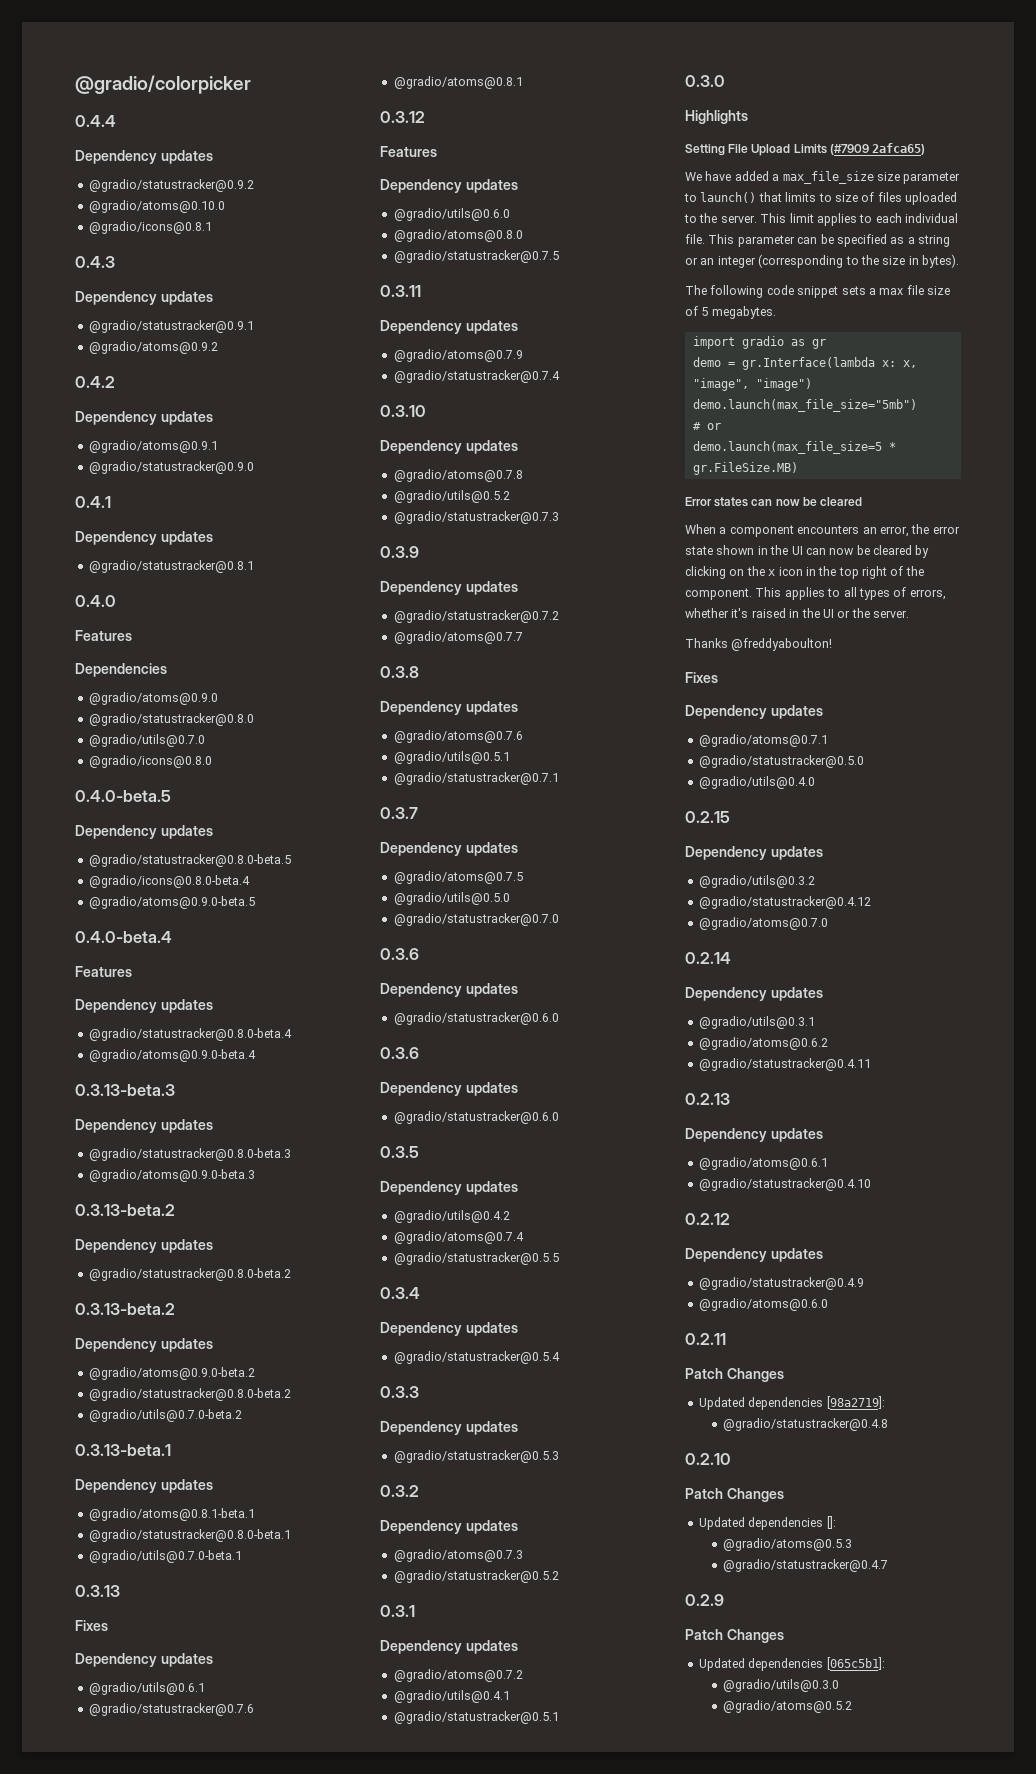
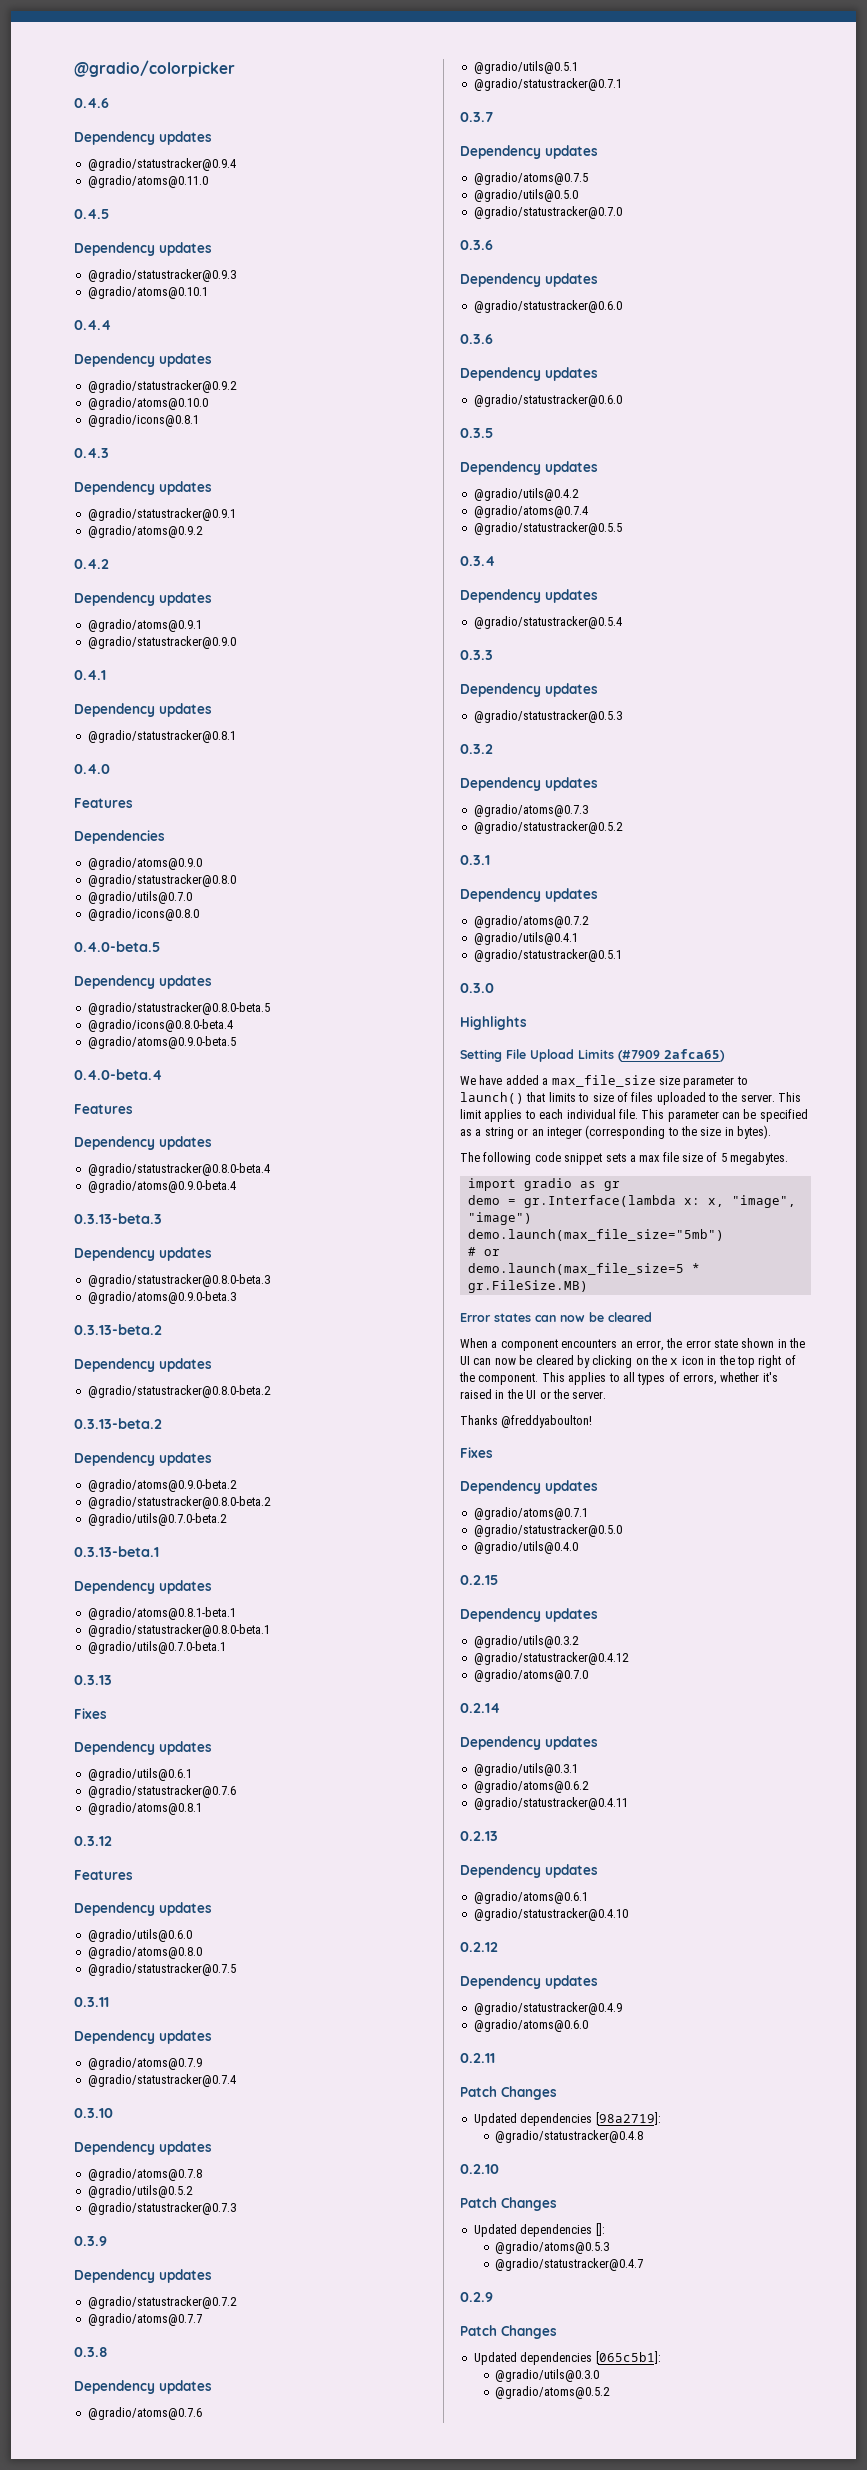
(251, 84) none -> [74,98,109,108] [74,131,212,145] [87,158,236,171] [87,175,208,188] [74,209,109,219] [74,242,212,256] [87,269,236,282] [87,286,208,299] // 0.4.6 // Dependency updates // @gradio/statustracker@0.9.4 // @gradio/atoms@0.11.0 // 0.4.5 // Dependency updates // @gradio/statustracker@0.9.3 // @gradio/atoms@0.10.1

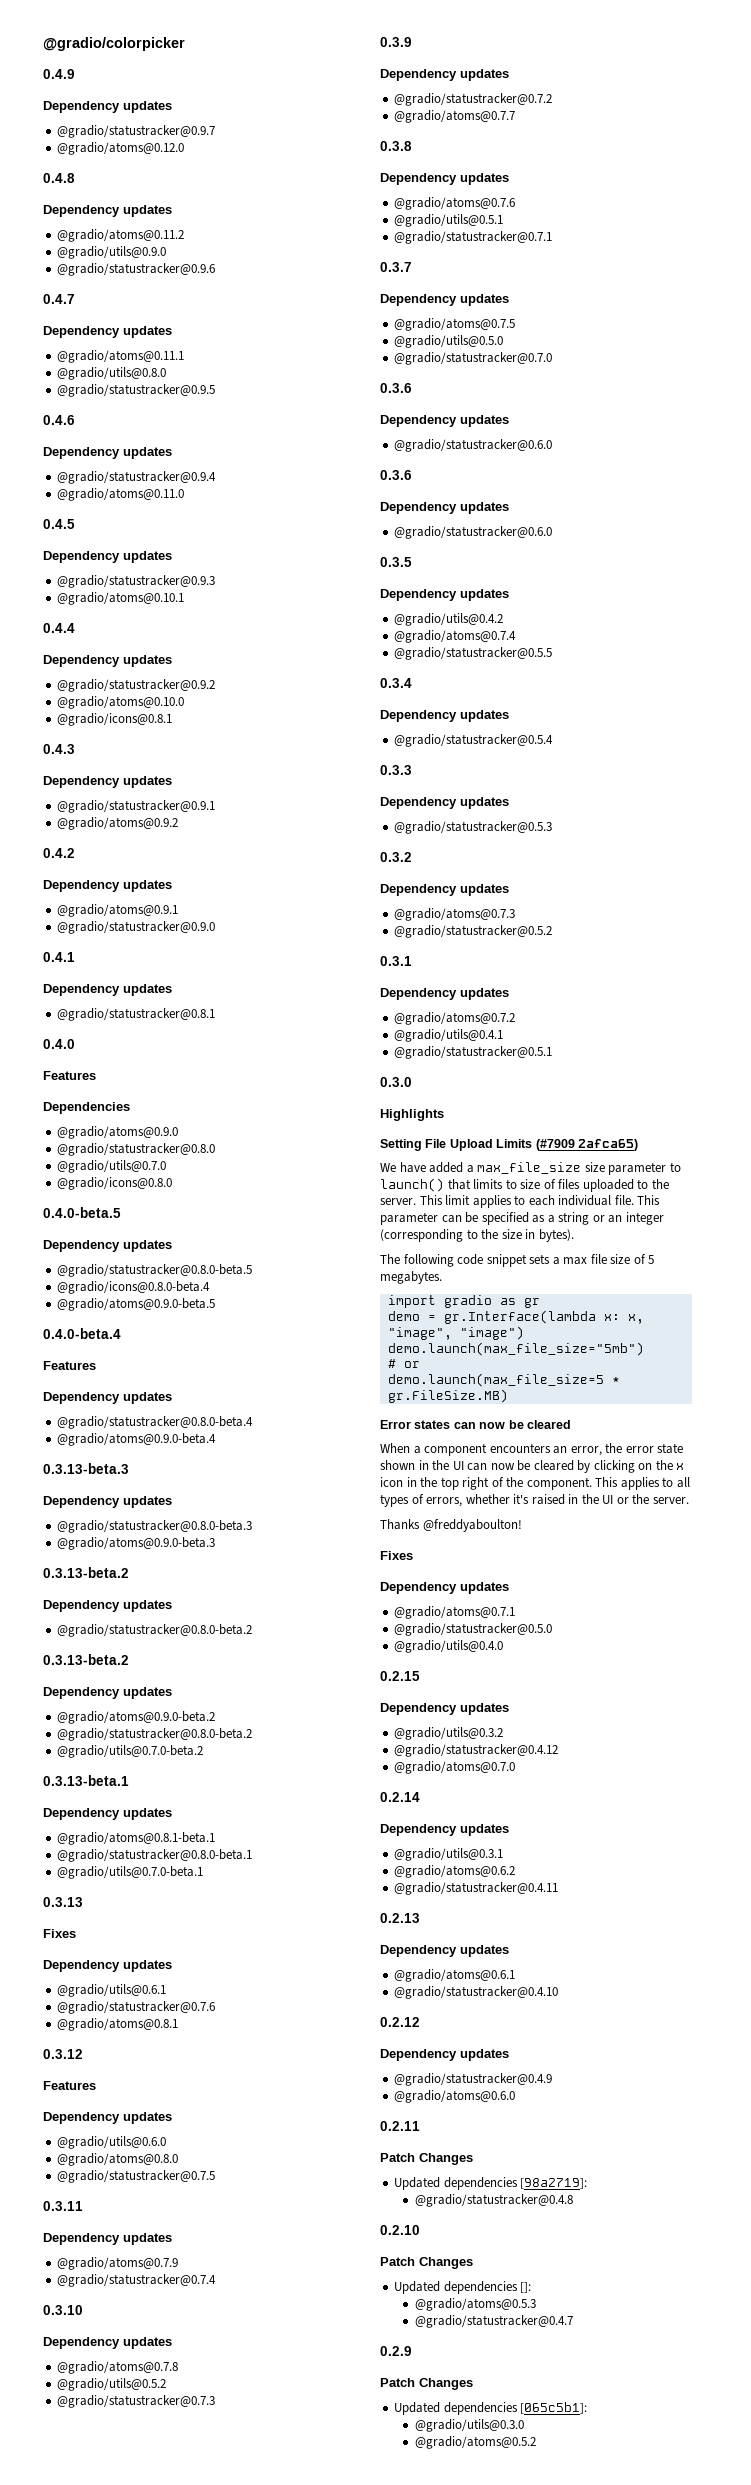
(235, 68) none -> [43,69,75,79] [43,101,172,113] [57,125,216,138] [57,142,185,155] [43,173,75,183] [43,205,172,217] [57,229,185,242] [57,246,167,259] [57,263,216,276] [43,294,75,304] [43,326,172,338] [57,350,185,363] [57,367,167,380] [57,384,216,397] // 0.4.9 // Dependency updates // @gradio/statustracker@0.9.7 // @gradio/atoms@0.12.0 // 0.4.8 // Dependency updates // @gradio/atoms@0.11.2 // @gradio/utils@0.9.0 // @gradio/statustracker@0.9.6 // 0.4.7 // Dependency updates // @gradio/atoms@0.11.1 // @gradio/utils@0.8.0 // @gradio/statustracker@0.9.5

